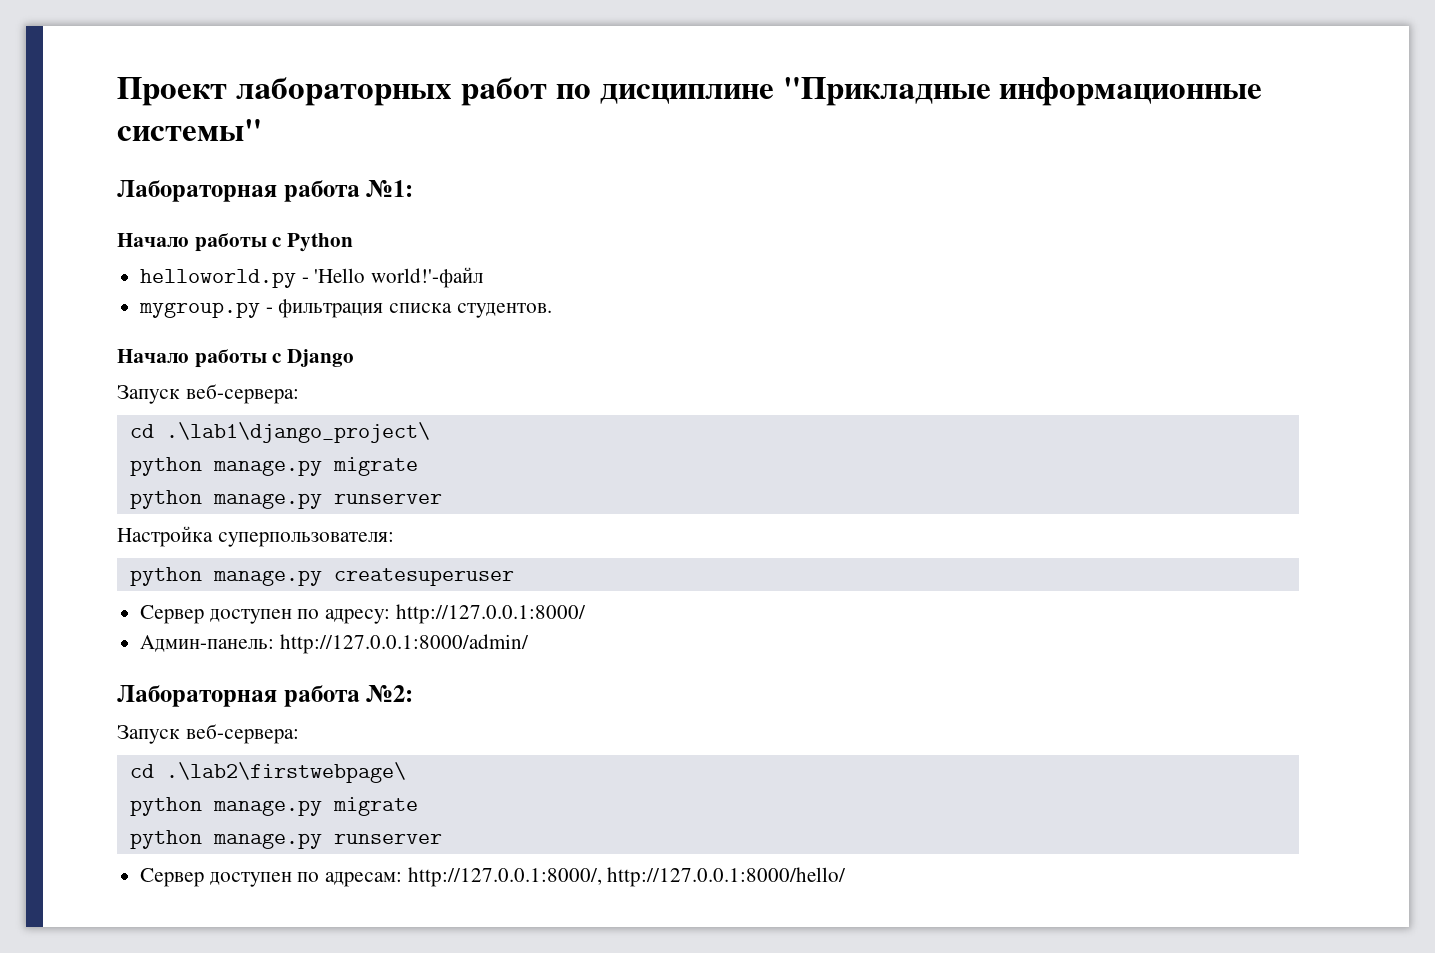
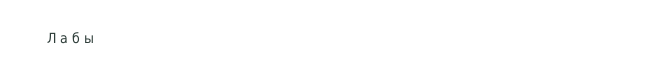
[117,77,1263,106] [117,119,262,141] [117,180,414,202] [117,233,354,252] [140,267,484,288] [139,299,552,318] [117,349,355,368] [117,384,299,404] [129,422,430,443] [129,457,418,476] [129,490,442,509] [117,526,394,547] [129,567,514,586] [140,604,586,624] [140,634,529,654] [117,685,414,707] [117,724,299,744] [129,762,406,783] [129,797,418,816] [129,830,442,849] [140,867,847,887] Проект лабораторных работ по дисциплине "Прикладные информационные системы" // Лабораторная работа №1: // Начало работы с Python // helloworld.py - 'Hello world!'-файл // mygroup.py - фильтрация списка студентов. // Начало работы с Django // Запуск веб-сервера: // cd .\lab1\django_project\ // python manage.py migrate // python manage.py runserver // Настройка суперпользователя: // python manage.py createsuperuser // Сервер доступен по адресу: http://127.0.0.1:8000/ // Админ-панель: http://127.0.0.1:8000/admin/ // Лабораторная работа №2: // Запуск веб-сервера: // cd .\lab2\firstwebpage\ // python manage.py migrate // python manage.py runserver // Сервер доступен по адресам: http://127.0.0.1:8000/, http://127.0.0.1:8000/hello/ -> [47,32,94,44] Л а б ы

